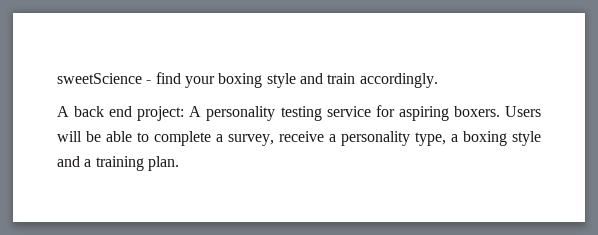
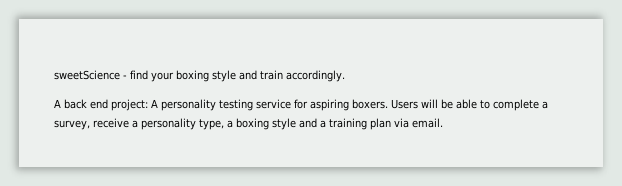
[147,156,179,171] plan. -> [370,118,443,130] plan via email.

